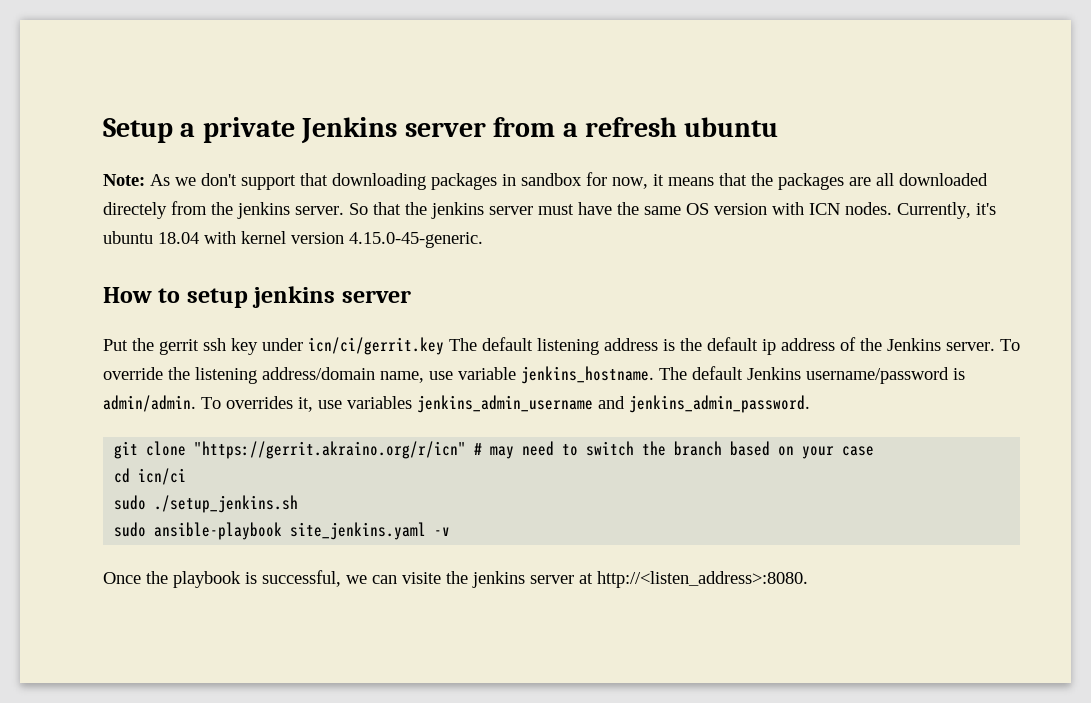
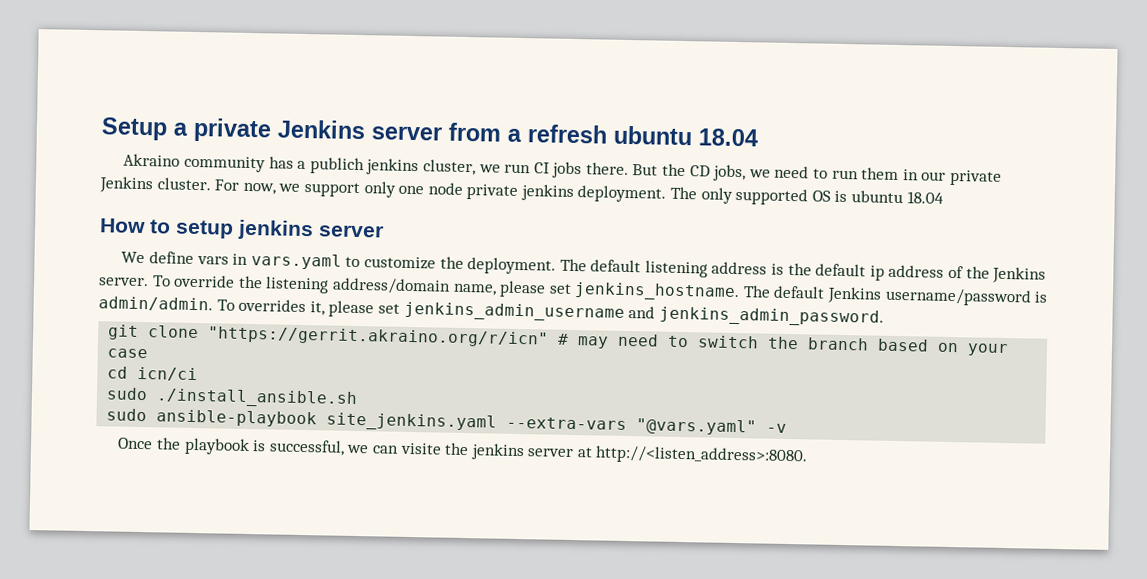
[103,172,988,190] [103,201,996,219] [103,231,483,248] // Note: As we don't support that downloading packages in sandbox for now, it means that the packages are all downloaded directely from the jenkins server. So that the jenkins server must have the same OS version with ICN nodes. Currently, it's ubuntu 18.04 with kernel version 4.15.0-45-generic. -> [698,128,758,147] [123,153,1002,186] [99,176,944,206] 18.04 // Akraino community has a publich jenkins cluster, we run CI jobs there. But the CD jobs, we need to run them in our private Jenkins cluster. For now, we support only one node private jenkins deployment. The only supported OS is ubuntu 18.04
[103,337,444,355] Put the gerrit ssh key under icn/ci/gerrit.key -> [121,251,557,275] We define vars in vars.yaml to customize the deployment.
[429,367,516,380] use variable -> [499,280,572,298] please set
[318,396,412,409] use variables -> [328,300,400,318] please set
[154,495,299,513] ./setup_jenkins.sh -> [156,388,359,409] ./install_ansible.sh
(427, 531) none -> [506,416,758,436] --extra-vars "@vars.yaml"

